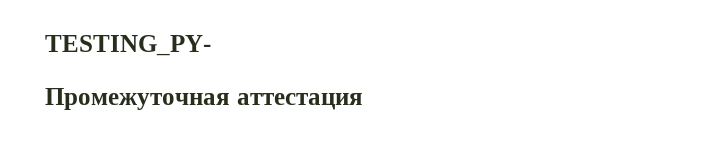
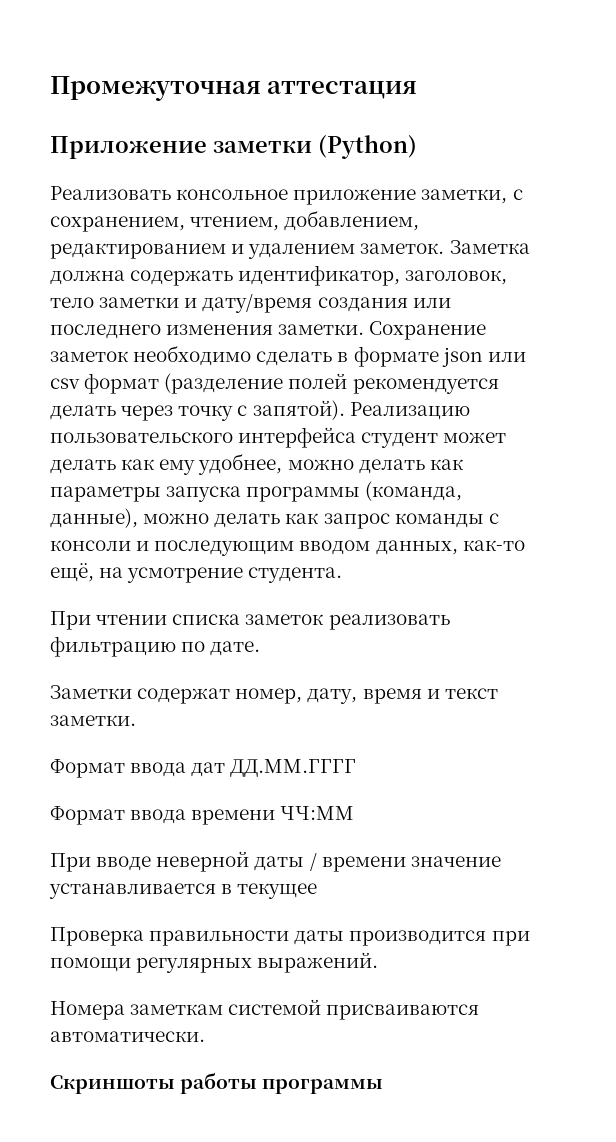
[45,35,211,56] TESTING_PY- // -> (50, 88) none
(363, 101) none -> [50,135,417,159] [50,186,523,205] [50,210,420,232] [50,240,530,259] [50,265,508,286] [50,294,451,313] [50,321,487,340] [50,345,526,367] [50,373,499,394] [50,400,470,421] [50,427,507,448] [50,453,464,475] [50,481,463,502] [50,508,499,529] [50,540,525,556] [50,563,343,583] [50,611,450,630] [50,636,261,657] [50,685,498,704] [50,715,136,726] [50,759,357,778] [50,806,355,825] [50,851,501,872] [49,883,318,899] [50,927,530,946] [50,952,379,973] [50,999,480,1020] [50,1031,205,1042] [50,1072,384,1094] // Приложение заметки (Python) // Реализовать консольное приложение заметки, с сохранением, чтением, добавлением, редактированием и удалением заметок. Заметка должна содержать идентификатор, заголовок, тело заметки и дату/время создания или последнего изменения заметки. Сохранение заметок необходимо сделать в формате json или csv формат (разделение полей рекомендуется делать через точку с запятой). Реализацию пользовательского интерфейса студент может делать как ему удобнее, можно делать как параметры запуска программы (команда, данные), можно делать как запрос команды с консоли и последующим вводом данных, как-то ещё, на усмотрение студента. // При чтении списка заметок реализовать фильтрацию по дате. // Заметки содержат номер, дату, время и текст заметки. // Формат ввода дат ДД.ММ.ГГГГ // Формат ввода времени ЧЧ:ММ // При вводе неверной даты / времени значение устанавливается в текущее // Проверка правильности даты производится при помощи регулярных выражений. // Номера заметкам системой присваиваются автоматически. // Скриншоты работы программы

